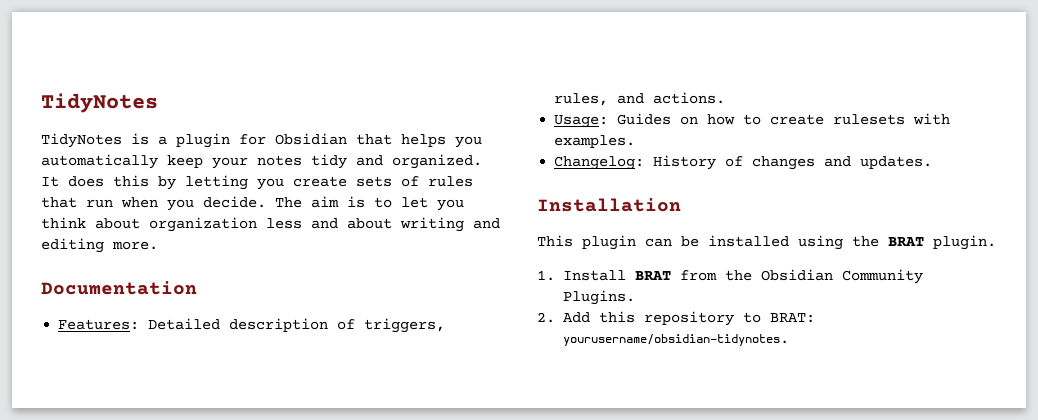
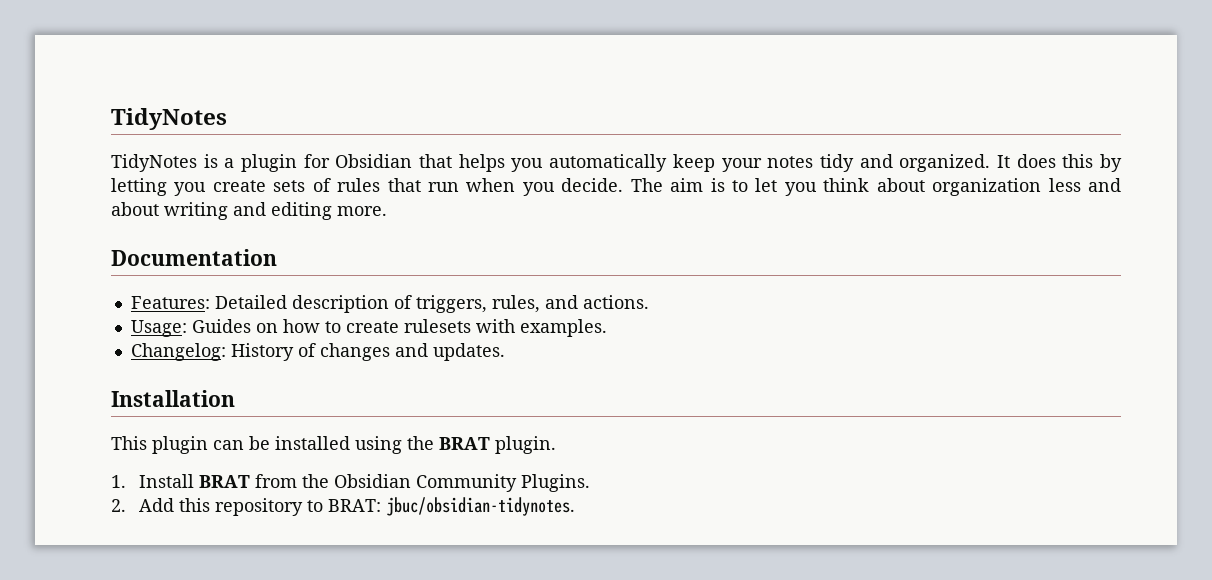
[562,334,789,346] yourusername/obsidian-tidynotes. -> [385,497,575,516] jbuc/obsidian-tidynotes.

